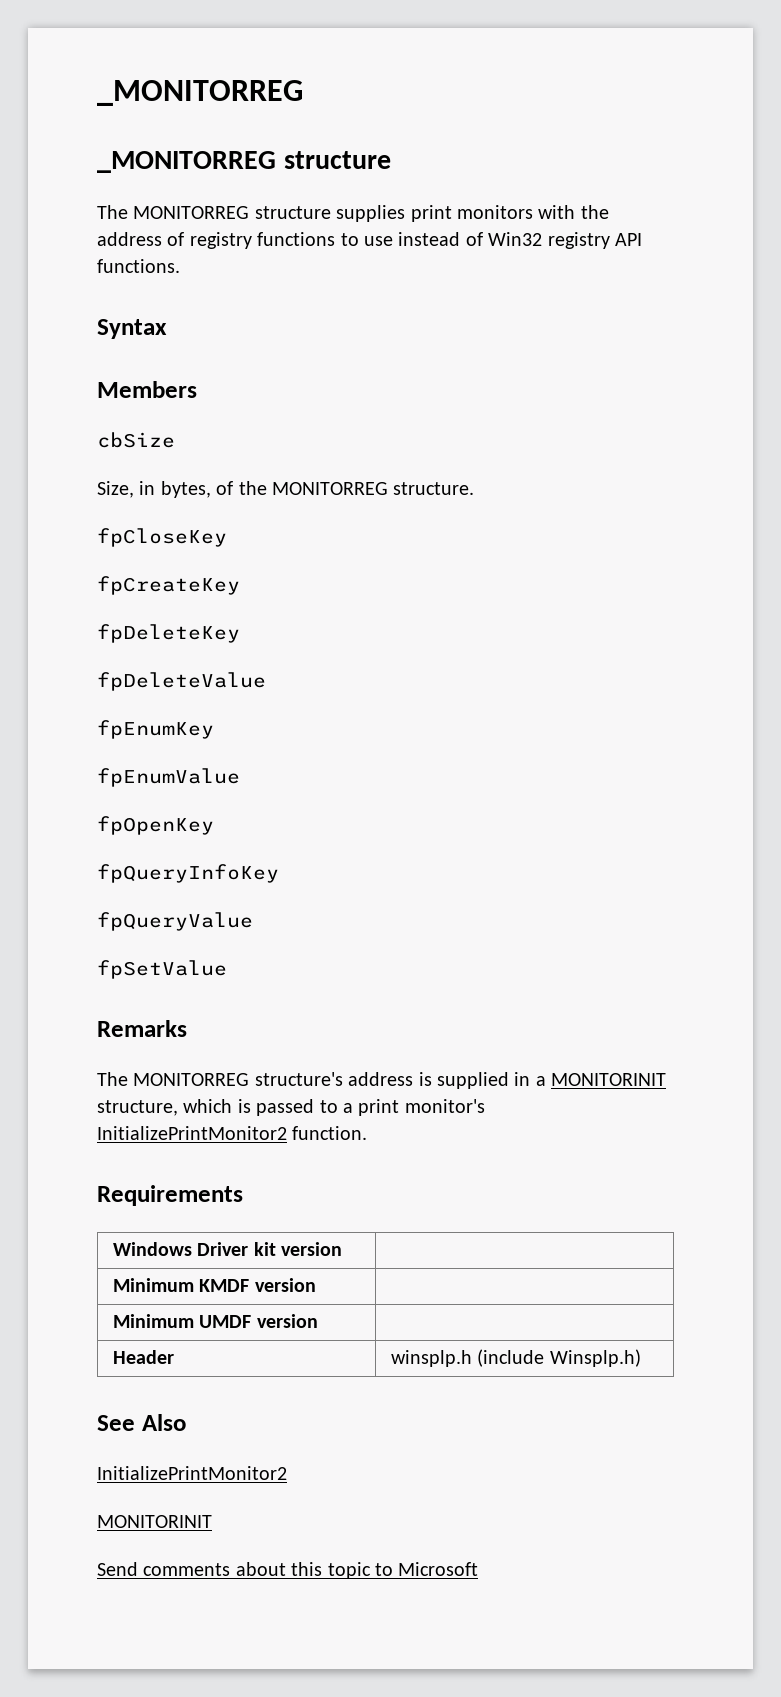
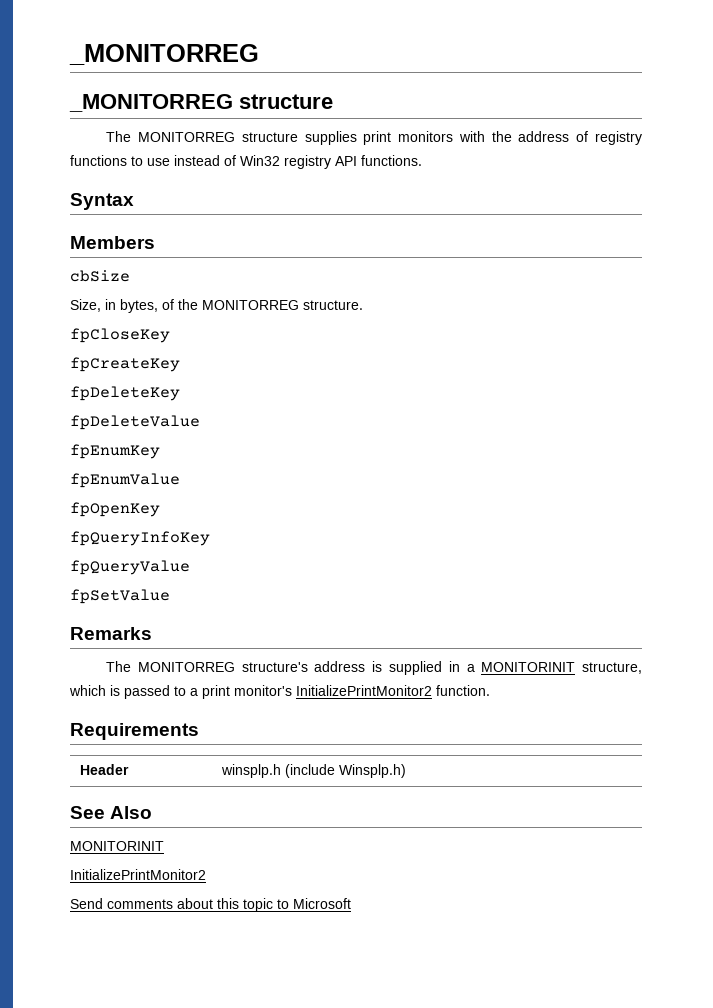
[112,1242,342,1256] [112,1278,316,1292] [112,1314,318,1328] // Windows Driver kit version | // Minimum KMDF version | // Minimum UMDF version | -> (199, 731) none
[97,1466,287,1480] [97,1515,212,1528] // InitializePrintMonitor2 // MONITORINIT -> [70,841,164,851] [70,869,206,880] // MONITORINIT // InitializePrintMonitor2

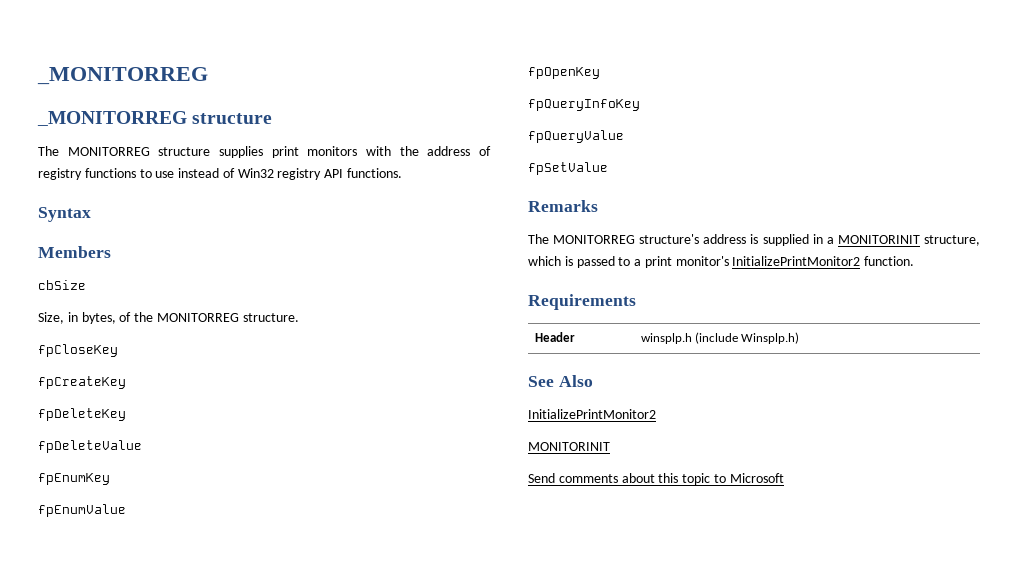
[70,841,164,851] [70,869,206,880] // MONITORINIT // InitializePrintMonitor2 -> [528,409,656,419] [528,442,610,451] // InitializePrintMonitor2 // MONITORINIT

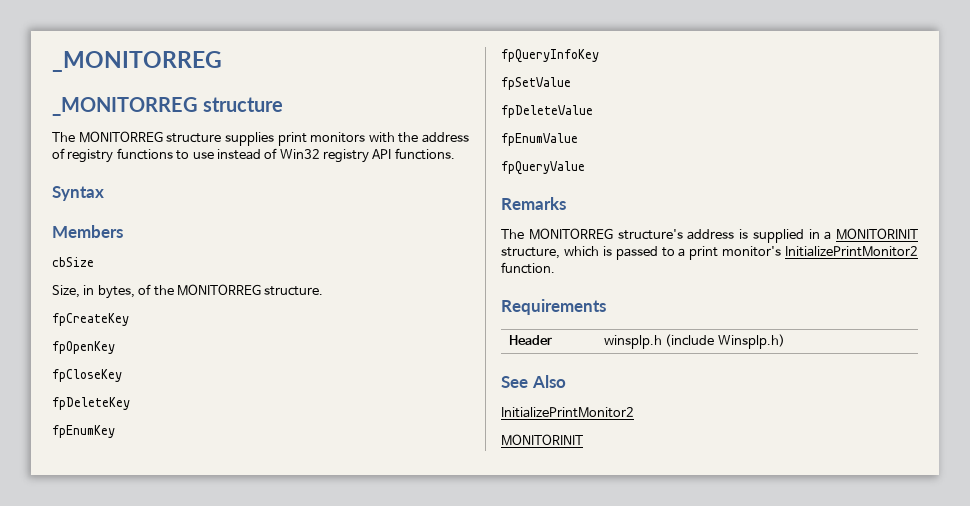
(299, 317) none -> [52,313,129,326] [52,341,115,354] // fpCreateKey // fpOpenKey
[38,376,126,389] // fpCreateKey -> (122, 375) none
(126, 414) none -> [52,425,115,438] [501,49,599,63] [501,77,571,90] // fpEnumKey // fpQueryInfoKey // fpSetValue
[38,473,110,485] // fpEnumKey -> (593, 111) none
[528,67,600,79] [528,99,640,111] // fpOpenKey // fpQueryInfoKey -> (578, 139) none
[528,162,608,175] // fpSetValue -> (585, 168) none
[528,473,784,485] // Send comments about this topic to Microsoft -> (583, 440) none

